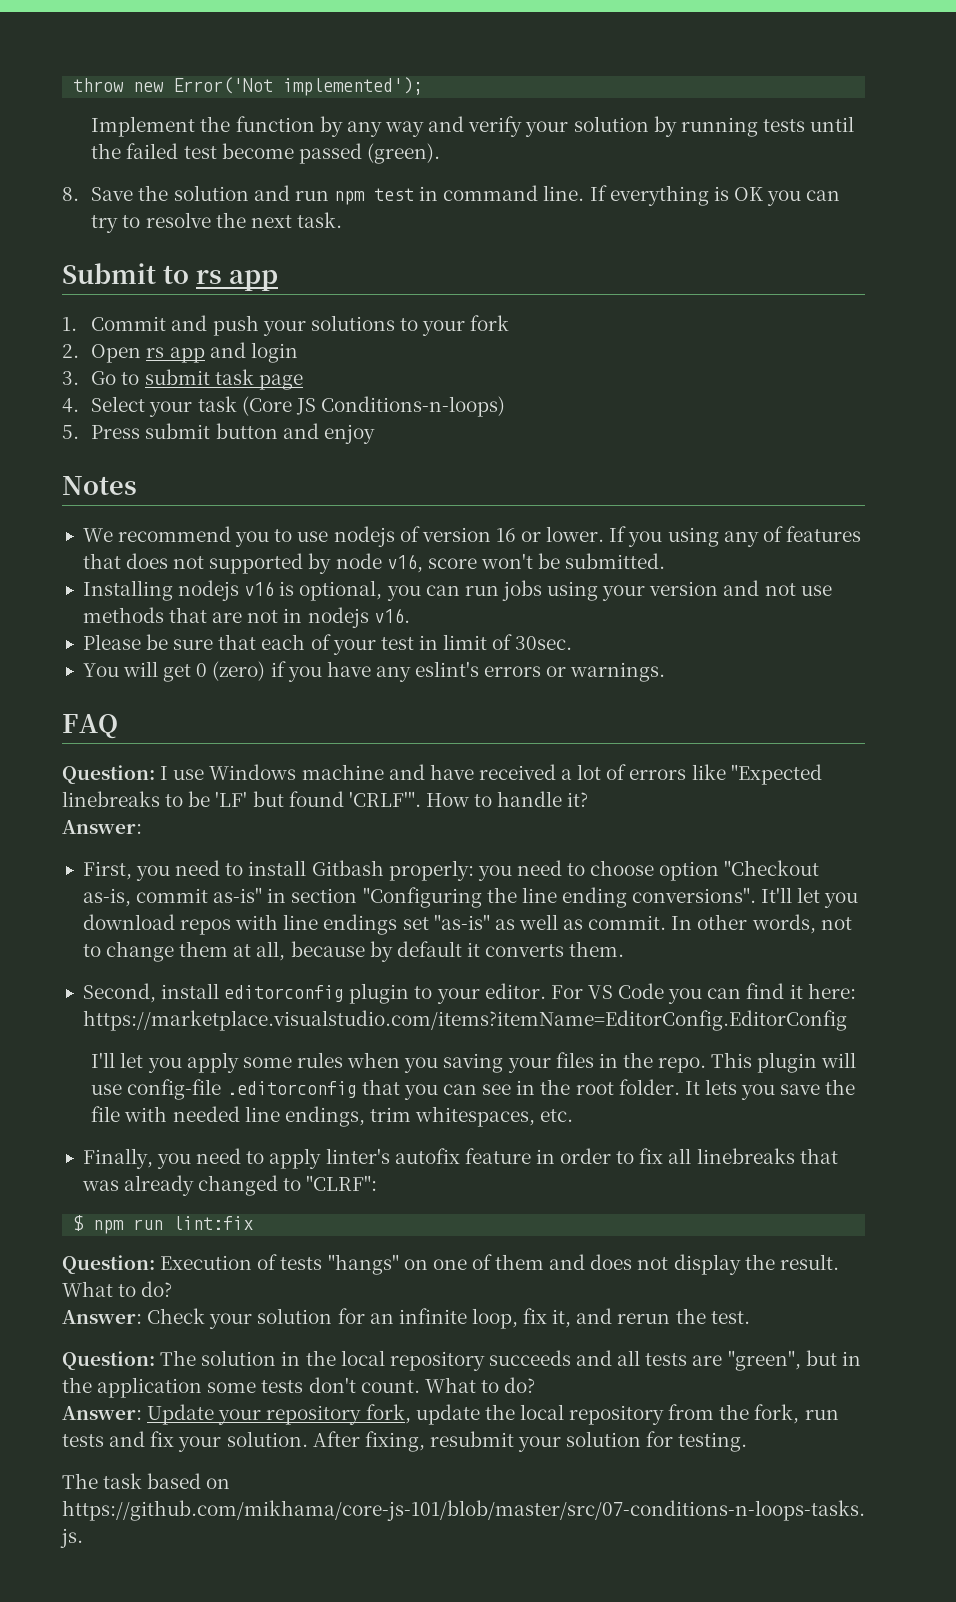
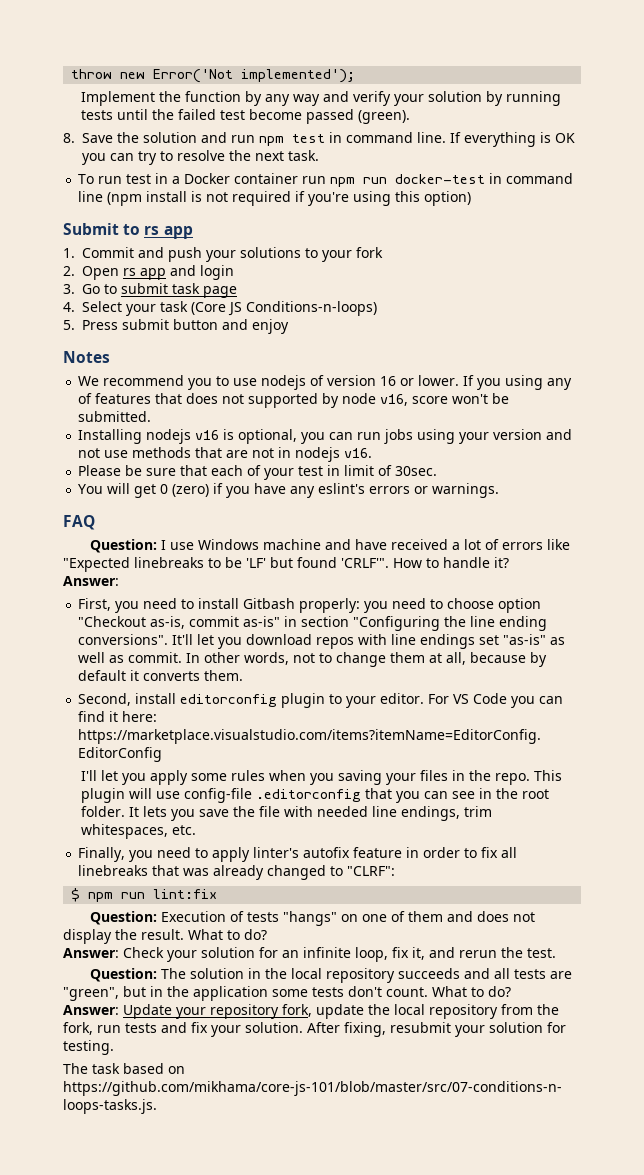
(342, 220) none -> [78,173,574,187] [78,191,472,206] // To run test in a Docker container run npm run docker-test in command line (npm install is not required if you're using this option)

